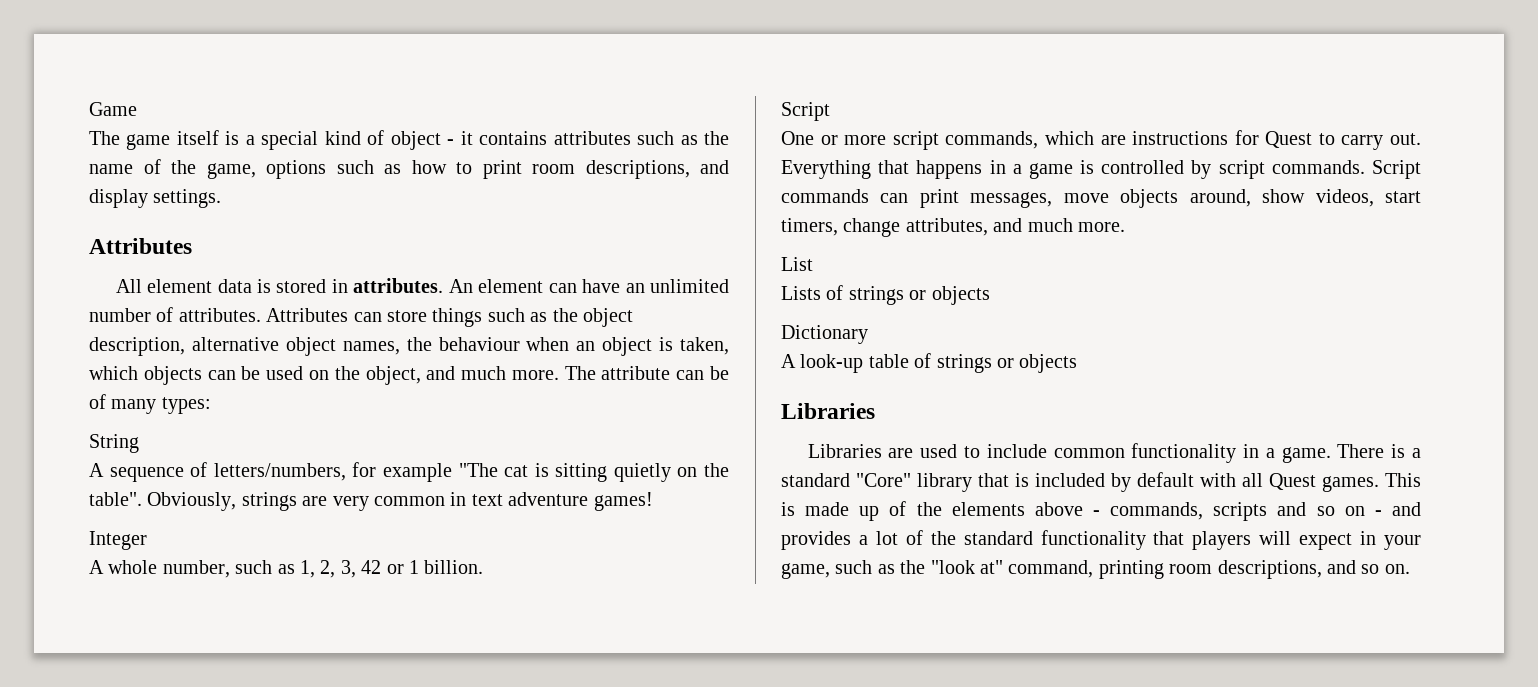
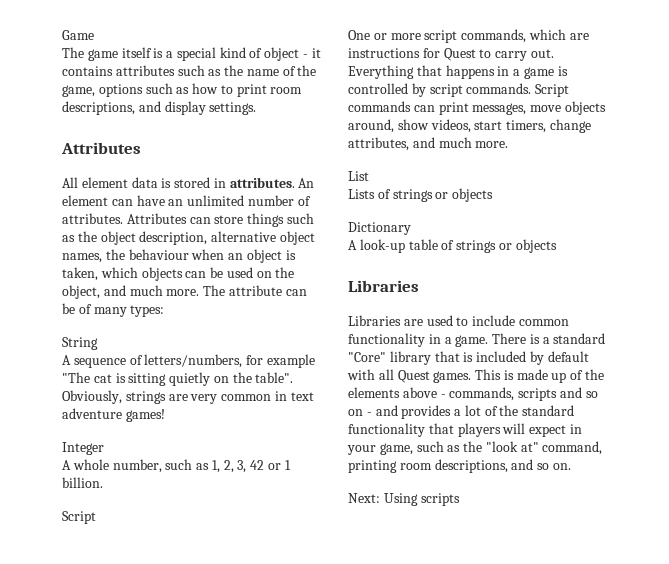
(1410, 569) none -> [348,493,460,506] // Next: Using scripts

